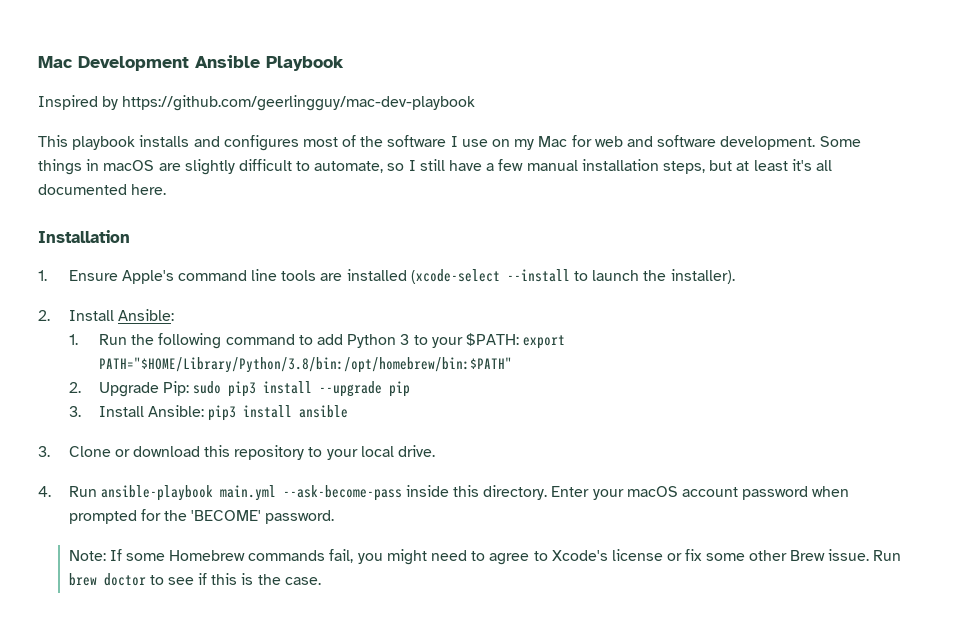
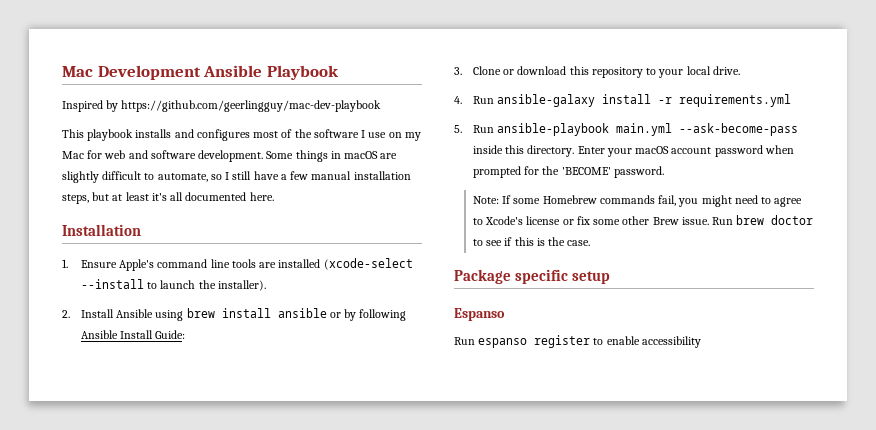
[117,309,174,321] [68,333,566,349] [99,357,513,373] [68,381,411,397] [68,405,349,421] Ansible: // 1. Run the following command to add Python 3 to your $PATH: export PATH="$HOME/Library/Python/3.8/bin:/opt/homebrew/bin:$PATH" // 2. Upgrade Pip: sudo pip3 install --upgrade pip // 3. Install Ansible: pip3 install ansible -> [116,308,407,321] [80,330,186,339] Ansible using brew install ansible or by following Ansible Install Guide:
(97, 491) none -> [497,94,792,107] [454,125,494,133] ansible-galaxy install -r requirements.yml // 5. Run
(321, 581) none -> [454,269,611,284] [454,308,505,321] [454,335,701,348] // Package specific setup // Espanso // Run espanso register to enable accessibility

